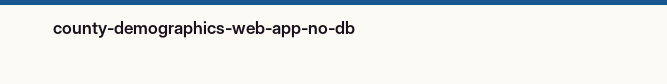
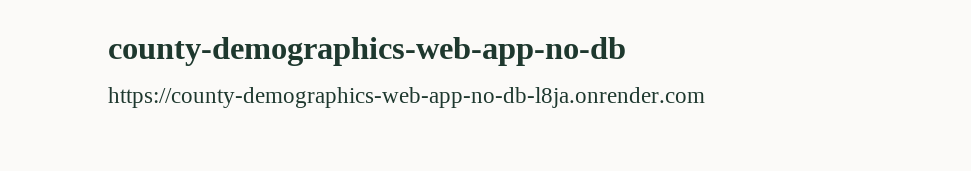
(355, 29) none -> [108,87,705,108] // https://county-demographics-web-app-no-db-l8ja.onrender.com

